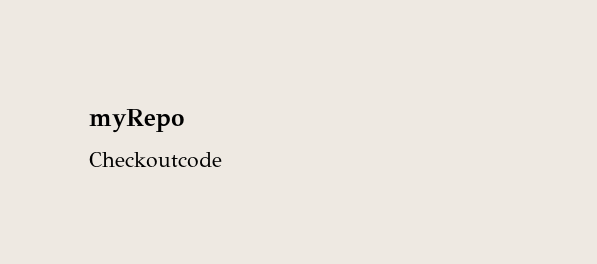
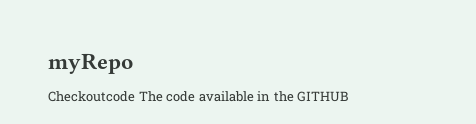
(222, 160) none -> [138,91,350,102] The code available in the GITHUB

